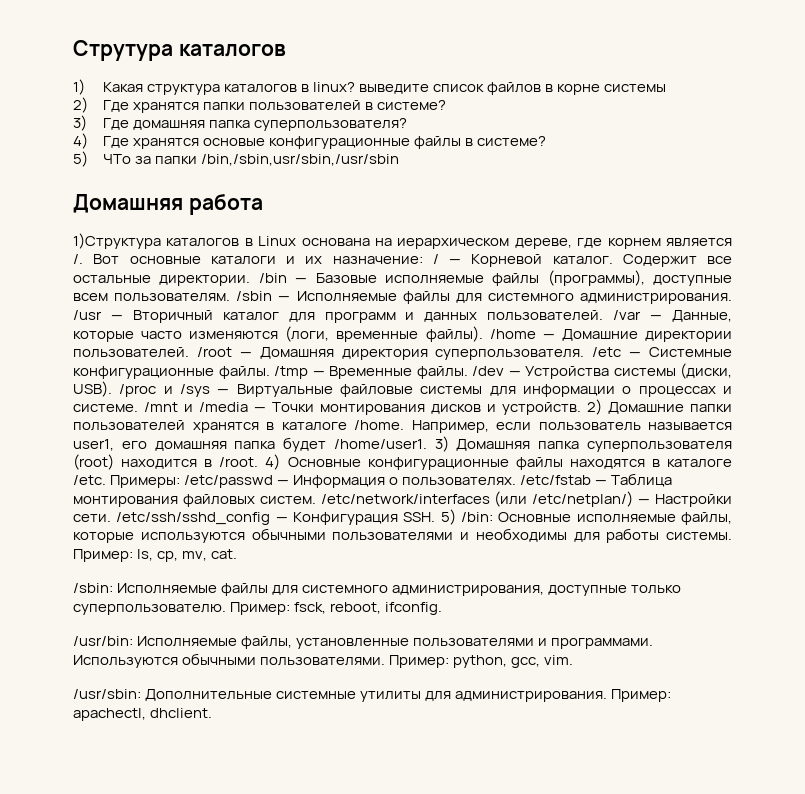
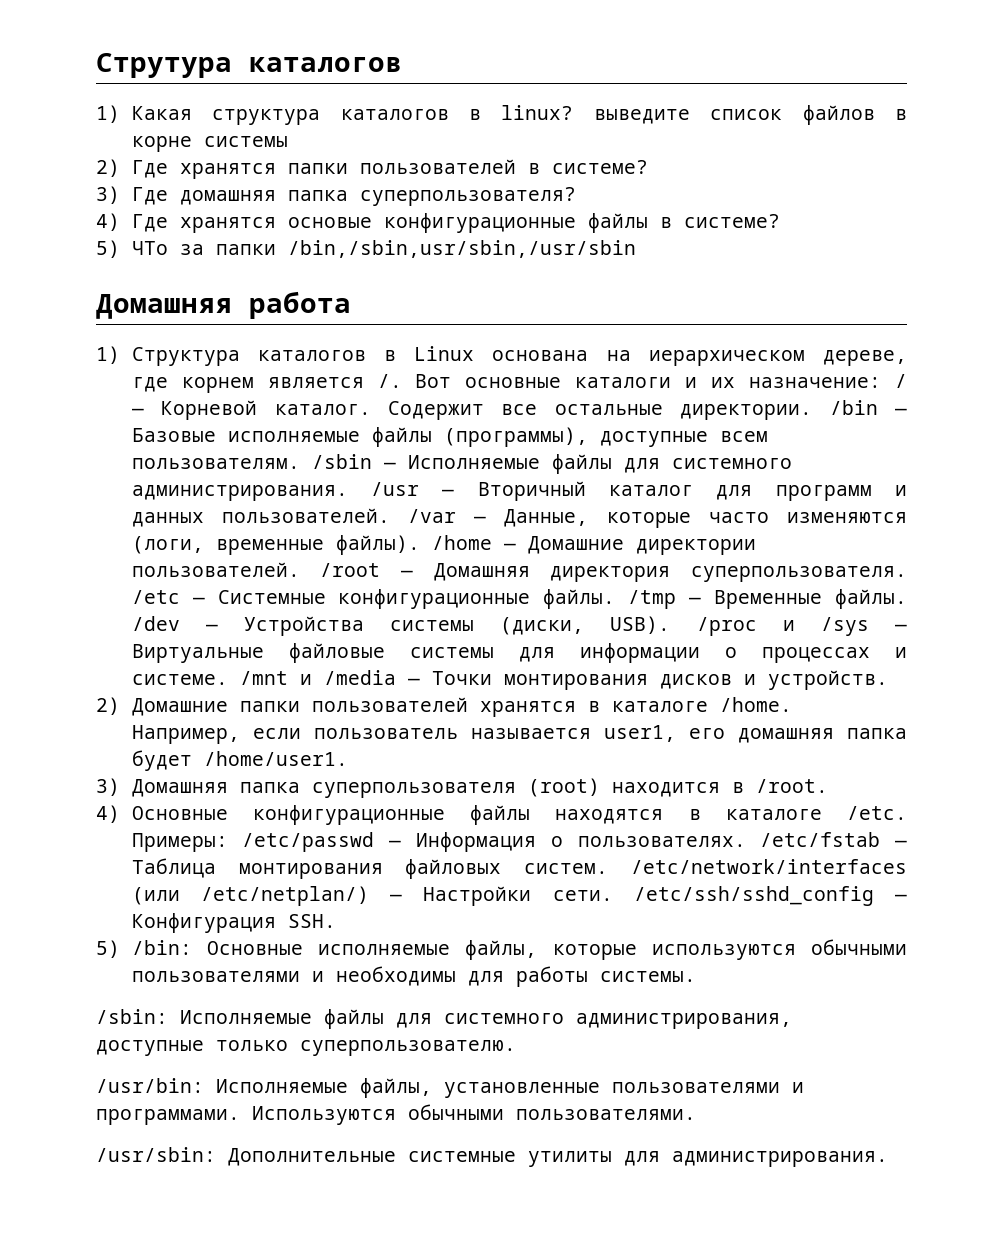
[73,233,161,249] 1)Структура -> [96,346,240,366] 1) Структура
(581, 408) none -> (888, 680) //
(427, 444) none -> (348, 758) //
(259, 462) none -> (828, 786) //
(436, 517) none -> (336, 921) //
[73,549,238,562] Пример: ls, cp, mv, cat. -> (696, 976) none
[230,602,443,615] Пример: fsck, reboot, ifconfig. -> (516, 1048) none
[389,655,574,668] Пример: python, gcc, vim. -> (696, 1114) none
[611,689,672,702] [73,708,213,721] Пример: apachectl, dhclient. -> (888, 1159) none

